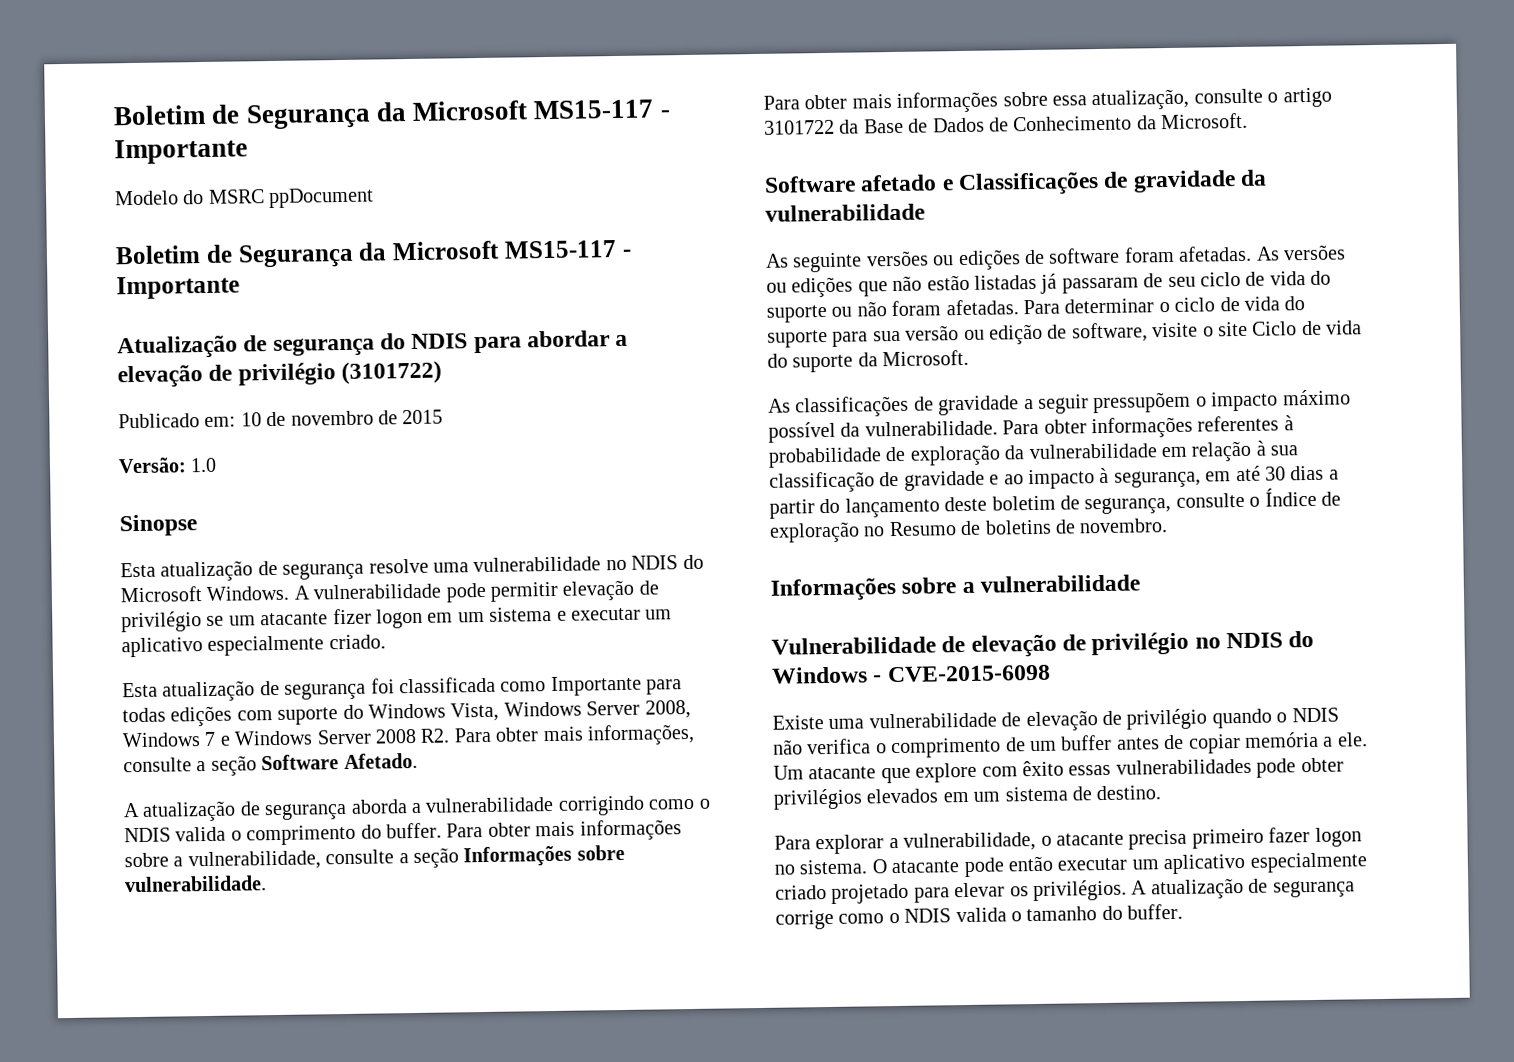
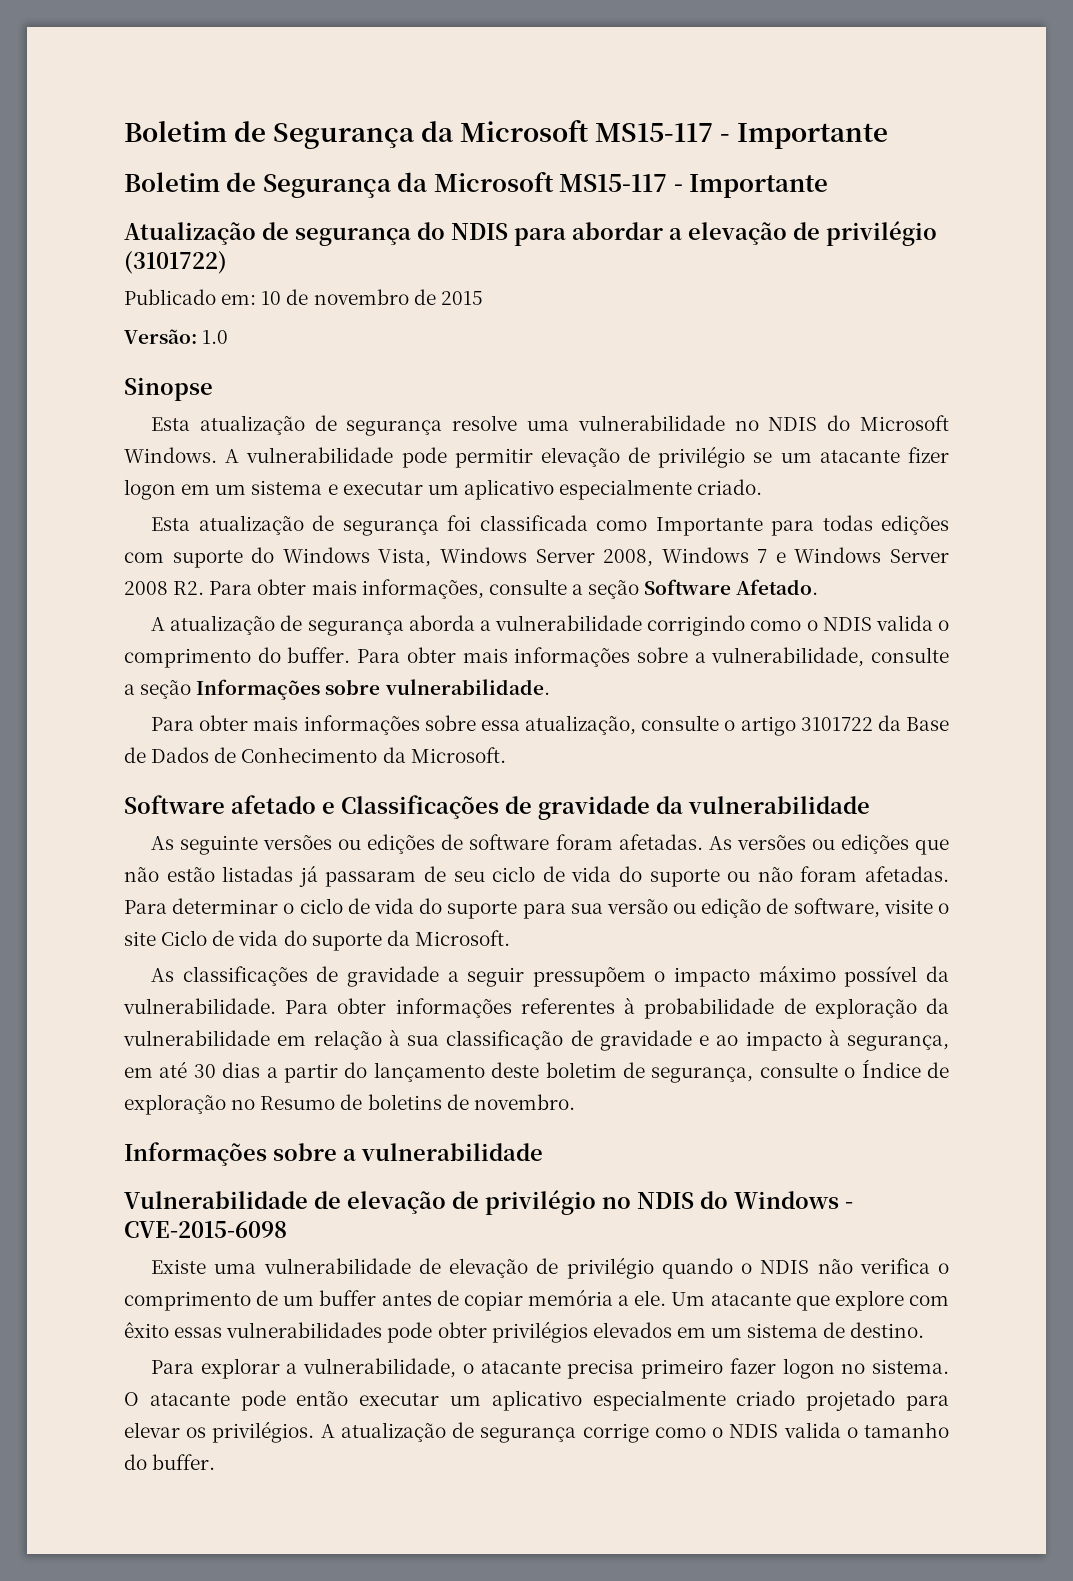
[113,99,670,130] [114,138,248,165] [115,187,375,209] Boletim de Segurança da Microsoft MS15-117 - Importante // Modelo do MSRC ppDocument -> [124,120,889,149] Boletim de Segurança da Microsoft MS15-117 - Importante

